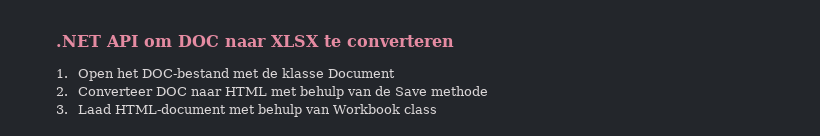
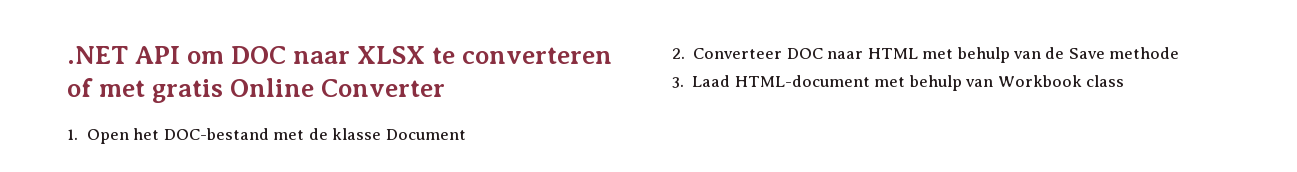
(454, 41) none -> [67,78,446,103] of met gratis Online Converter

